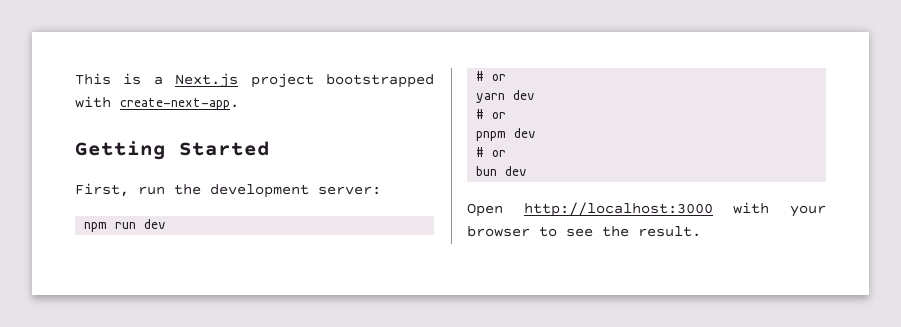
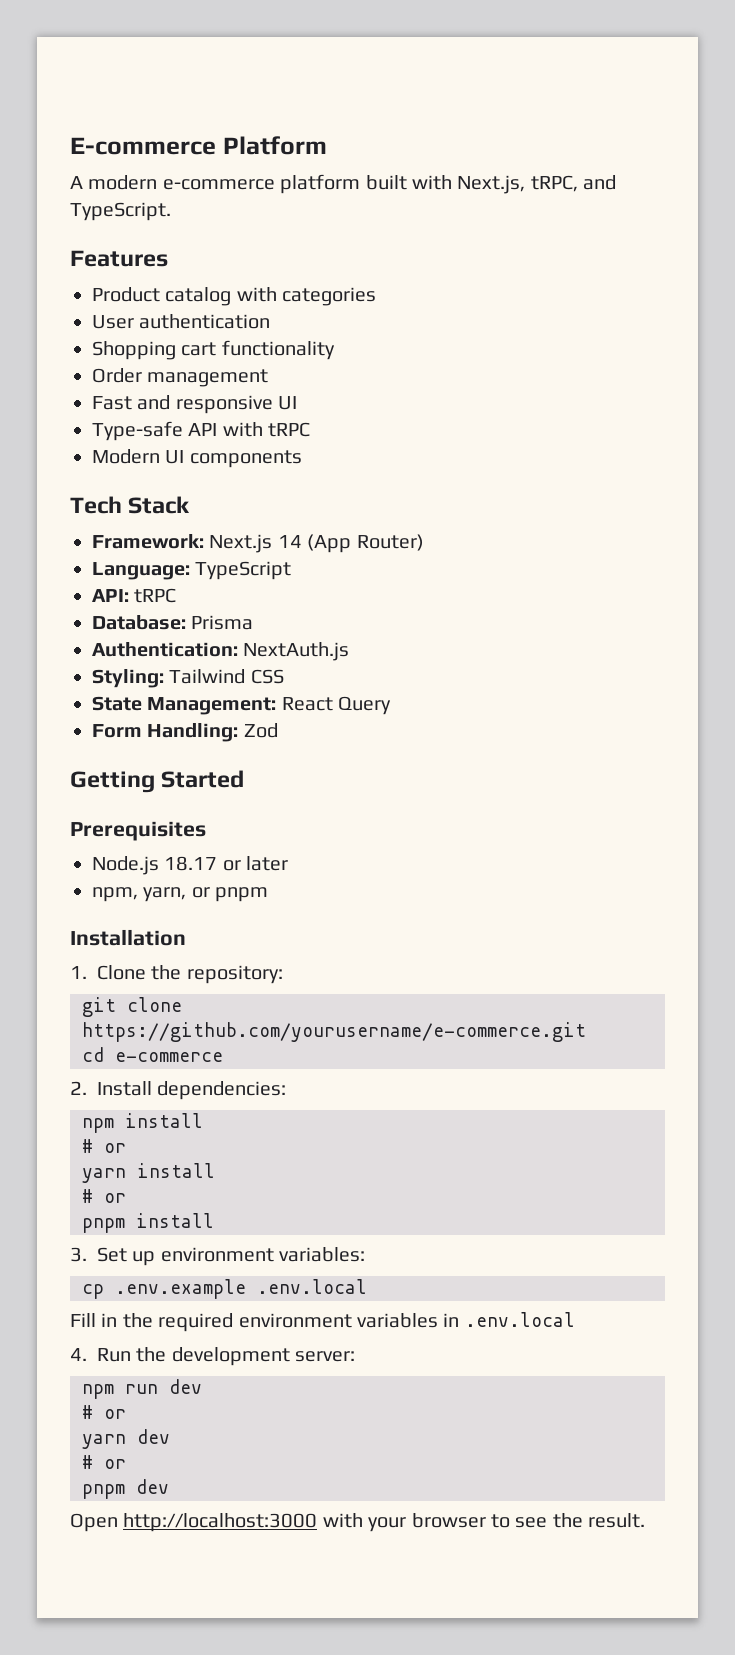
[75,73,434,88] [75,96,239,110] [75,141,270,160] [75,183,165,197] This is a Next.js project bootstrapped with create-next-app. // Getting Started // First, run -> [70,136,327,155] [70,174,617,194] [70,202,171,221] [70,250,168,267] [92,287,377,306] [92,314,271,329] [92,340,335,360] [92,368,269,387] [92,395,298,414] [92,421,311,441] [92,449,302,468] [70,496,191,514] [92,534,424,553] [92,561,292,580] [92,588,177,603] [92,615,254,630] [92,642,350,661] [92,669,284,688] [92,696,392,715] [92,723,278,742] [70,770,245,793] [70,821,206,841] [92,856,289,875] [92,887,269,902] [70,929,186,946] [70,965,283,984] [82,997,182,1017] [82,1022,586,1042] [82,1047,223,1062] [70,1081,287,1100] [82,1113,203,1133] [82,1139,126,1153] [82,1163,215,1183] [82,1189,126,1203] [82,1213,214,1233] [70,1247,366,1266] [82,1279,367,1299] [70,1312,575,1332] [70,1348,131,1362] E-commerce Platform // A modern e-commerce platform built with Next.js, tRPC, and TypeScript. // Features // Product catalog with categories // User authentication // Shopping cart functionality // Order management // Fast and responsive UI // Type-safe API with tRPC // Modern UI components // Tech Stack // Framework: Next.js 14 (App Router) // Language: TypeScript // API: tRPC // Database: Prisma // Authentication: NextAuth.js // Styling: Tailwind CSS // State Management: React Query // Form Handling: Zod // Getting Started // Prerequisites // Node.js 18.17 or later // npm, yarn, or pnpm // Installation // 1. Clone the repository: // git clone https://github.com/yourusername/e-commerce.git // cd e-commerce // 2. Install dependencies: // npm install // # or // yarn install // # or // pnpm install // 3. Set up environment variables: // cp .env.example .env.local // Fill in the required environment variables in .env.local // 4. Run
[476,147,507,157] [476,166,528,176] // # or // bun dev -> (169, 1486) none

